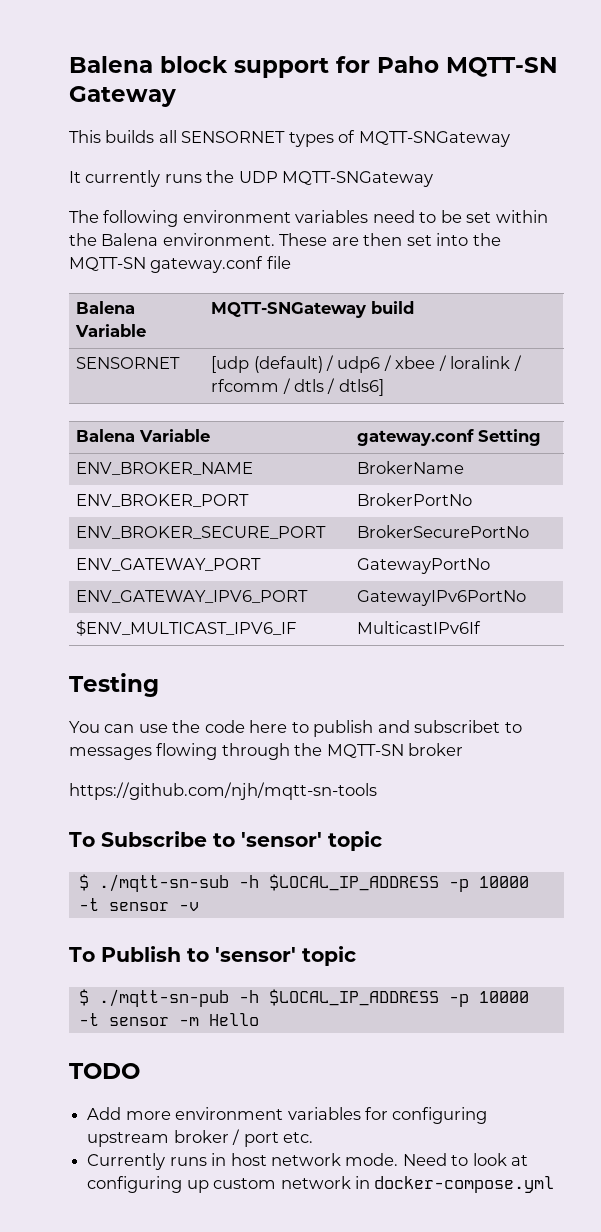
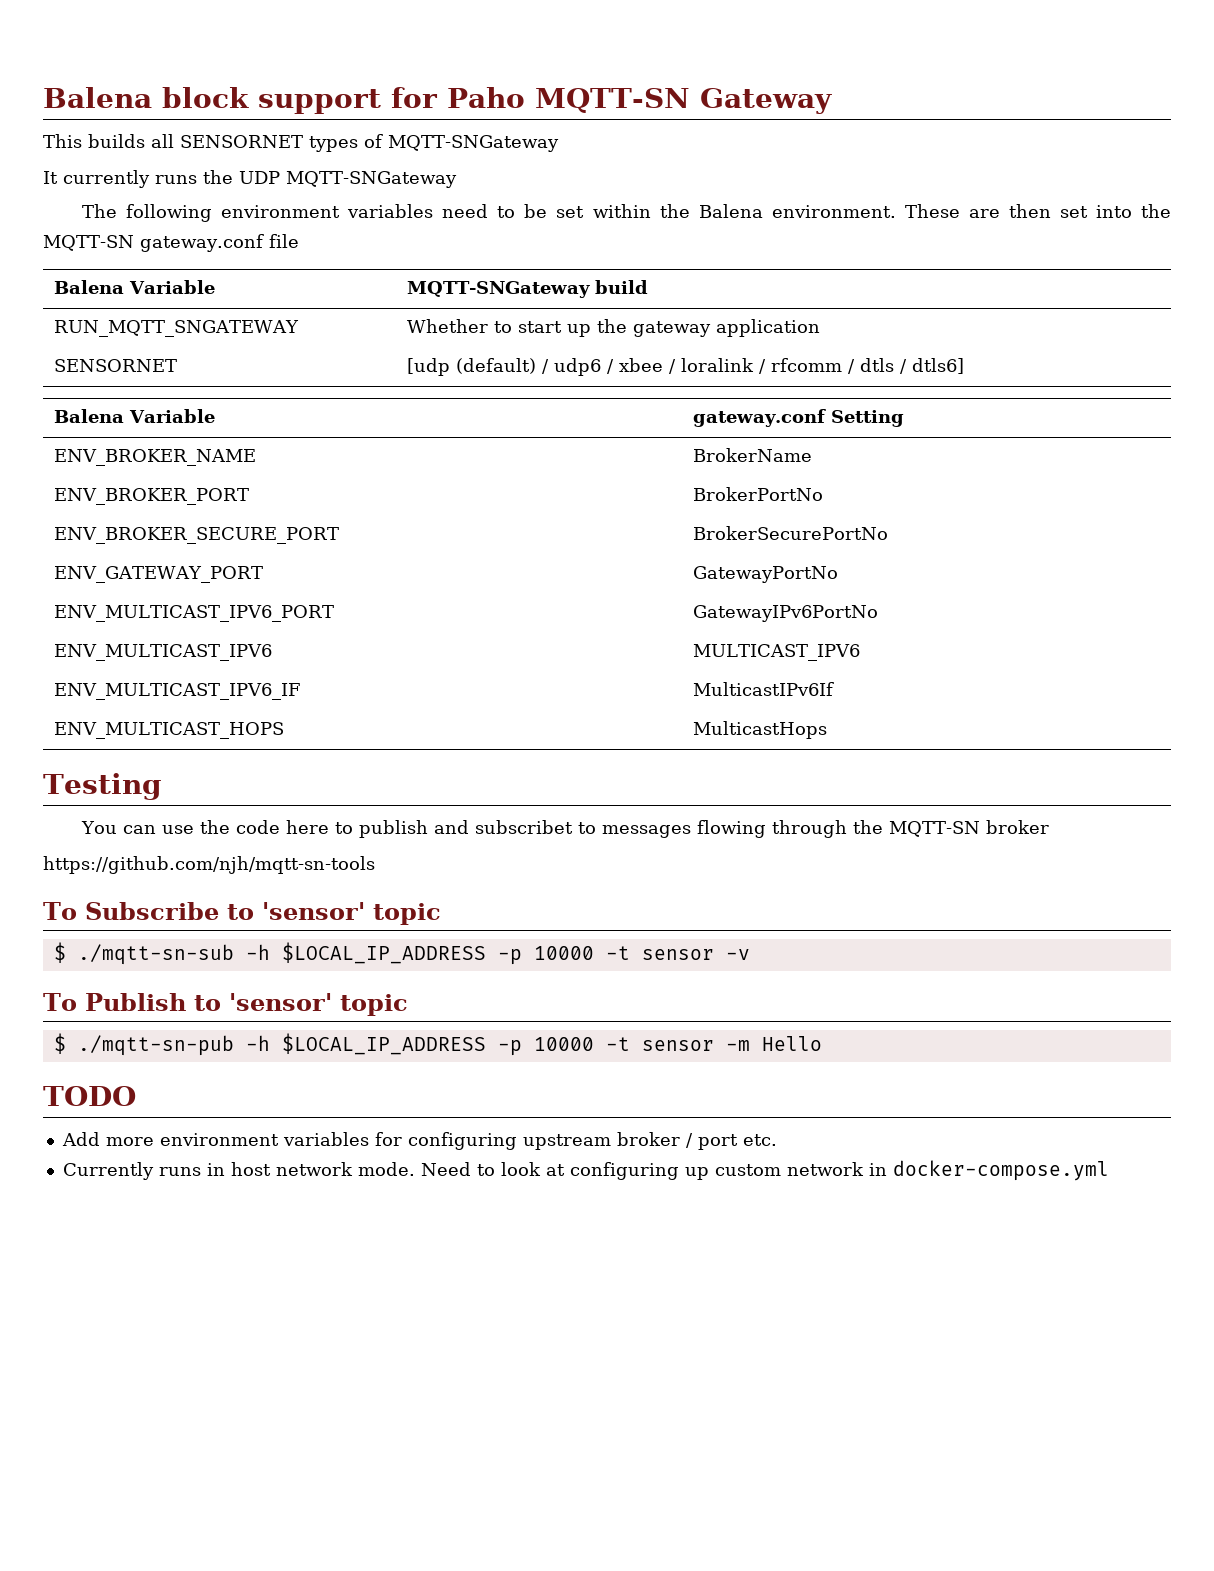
(415, 307) none -> [54,320,300,337] [407,319,821,337] // RUN_MQTT_SNGATEWAY | Whether to start up the gateway application
[76,590,309,603] ENV_GATEWAY_IPV6_PORT -> [54,605,335,622] ENV_MULTICAST_IPV6_PORT
[76,620,297,636] $ENV_MULTICAST_IPV6_IF -> [54,644,273,661] [693,644,861,661] [54,683,301,700] ENV_MULTICAST_IPV6 | MULTICAST_IPV6 // ENV_MULTICAST_IPV6_IF
(482, 627) none -> [54,722,285,739] [693,721,828,739] // ENV_MULTICAST_HOPS | MulticastHops

